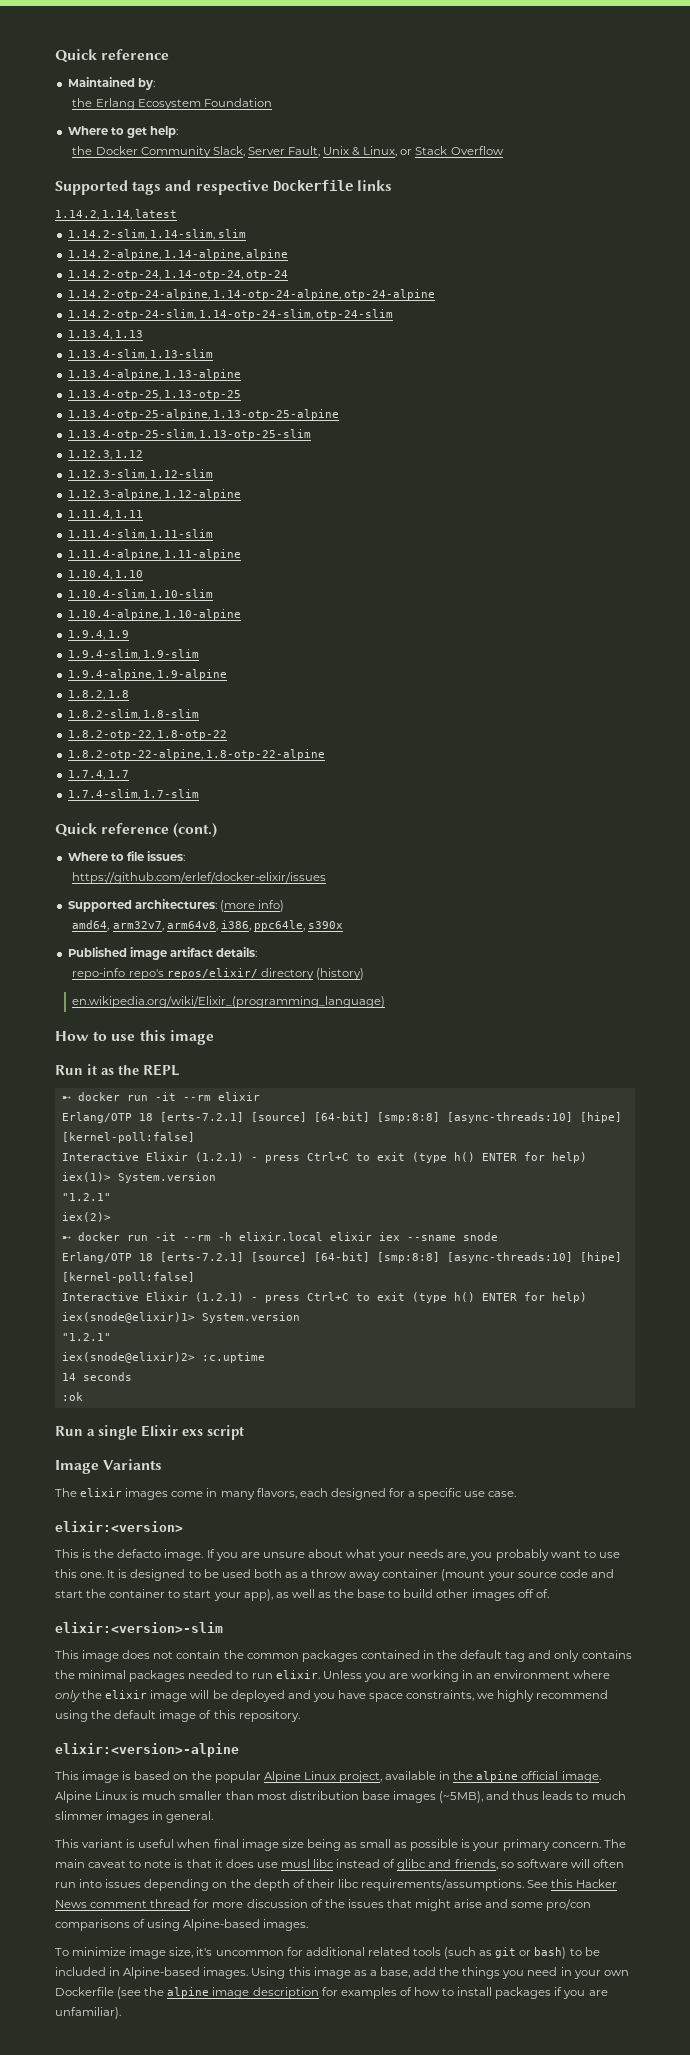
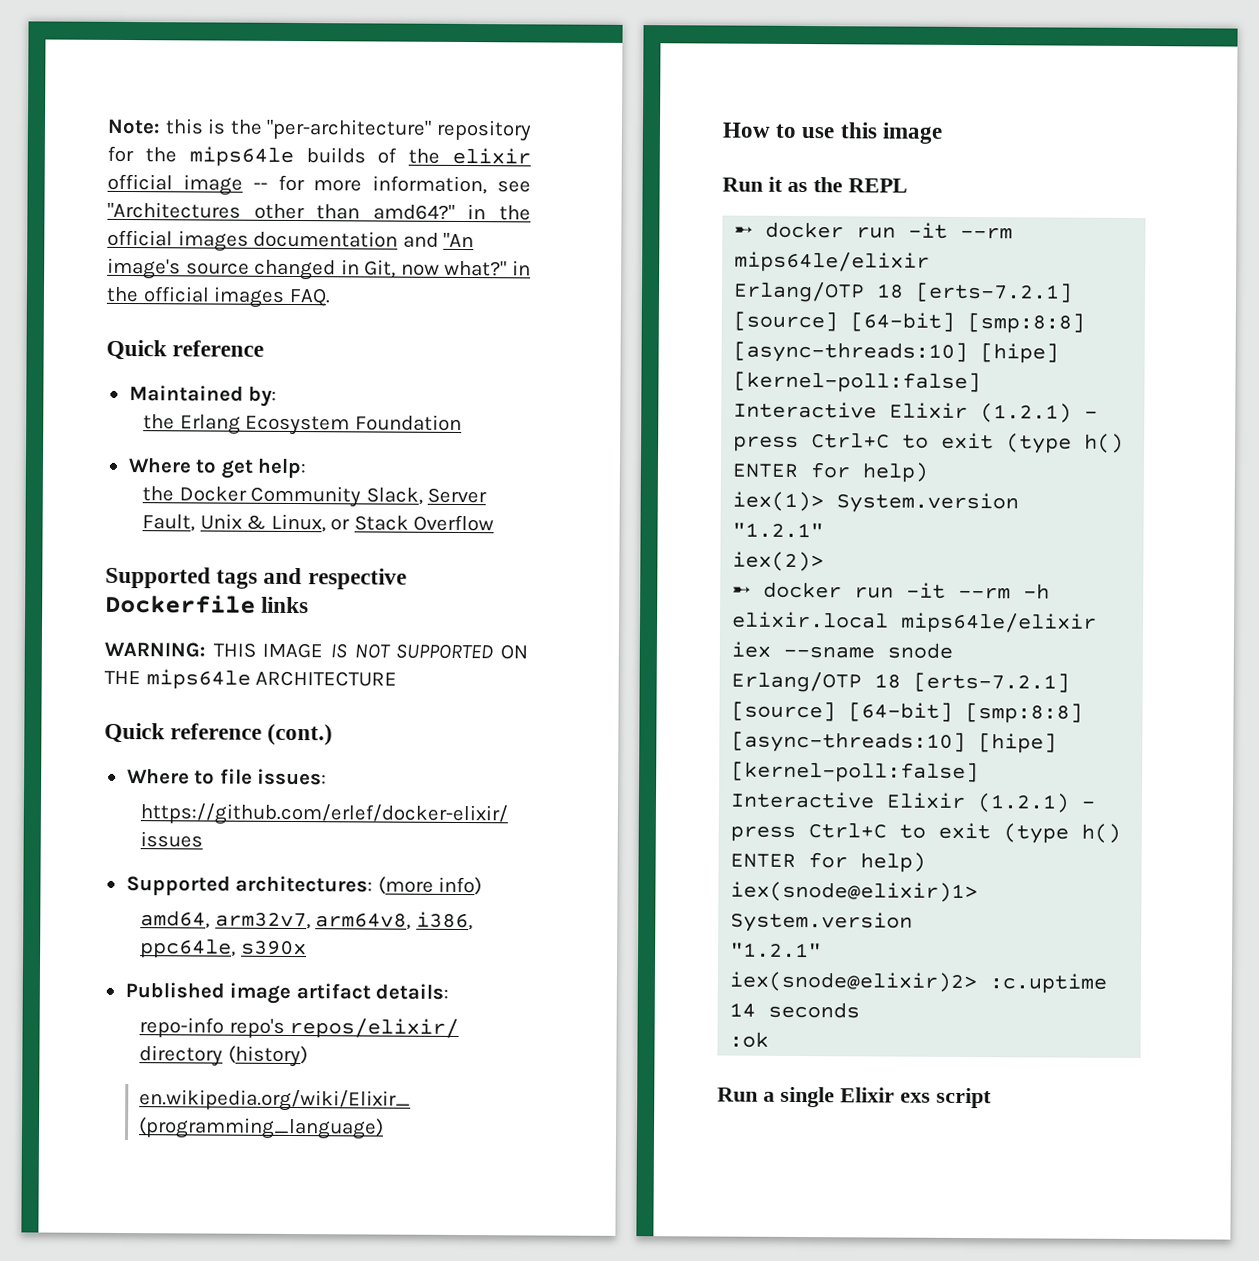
(55, 56) none -> [107,118,532,142] [107,145,531,167] [107,173,531,196] [107,201,531,221] [107,229,475,252] [107,257,531,281] [106,286,331,308] Note: this is the "per-architecture" repository for the mips64le builds of the elixir official image -- for more information, see "Architectures other than amd64?" in the official images documentation and "An image's source changed in Git, now what?" in the official images FAQ. //
[55,209,178,220] [67,229,246,240] [67,249,288,260] [67,270,288,280] [67,289,435,300] [67,309,393,320] [67,330,143,340] [67,349,213,360] [67,369,241,380] [67,390,241,400] [67,409,339,420] [67,429,311,440] [67,450,143,460] [67,469,213,480] [67,489,241,500] [67,510,143,520] [67,529,213,540] [67,549,241,560] [67,570,143,580] [67,589,213,600] [67,609,241,620] [67,630,129,640] [67,649,199,660] [67,669,227,680] [67,690,129,700] [67,709,199,720] [67,730,227,740] [67,749,325,760] [67,770,129,780] [67,789,199,800] 1.14.2, 1.14, latest // 1.14.2-slim, 1.14-slim, slim // 1.14.2-alpine, 1.14-alpine, alpine // 1.14.2-otp-24, 1.14-otp-24, otp-24 // 1.14.2-otp-24-alpine, 1.14-otp-24-alpine, otp-24-alpine // 1.14.2-otp-24-slim, 1.14-otp-24-slim, otp-24-slim // 1.13.4, 1.13 // 1.13.4-slim, 1.13-slim // 1.13.4-alpine, 1.13-alpine // 1.13.4-otp-25, 1.13-otp-25 // 1.13.4-otp-25-alpine, 1.13-otp-25-alpine // 1.13.4-otp-25-slim, 1.13-otp-25-slim // 1.12.3, 1.12 // 1.12.3-slim, 1.12-slim // 1.12.3-alpine, 1.12-alpine // 1.11.4, 1.11 // 1.11.4-slim, 1.11-slim // 1.11.4-alpine, 1.11-alpine // 1.10.4, 1.10 // 1.10.4-slim, 1.10-slim // 1.10.4-alpine, 1.10-alpine // 1.9.4, 1.9 // 1.9.4-slim, 1.9-slim // 1.9.4-alpine, 1.9-alpine // 1.8.2, 1.8 // 1.8.2-slim, 1.8-slim // 1.8.2-otp-22, 1.8-otp-22 // 1.8.2-otp-22-alpine, 1.8-otp-22-alpine // 1.7.4, 1.7 // 1.7.4-slim, 1.7-slim -> [104,641,528,660] [104,669,398,690] WARNING: THIS IMAGE IS NOT SUPPORTED ON THE mips64le ARCHITECTURE
[217,1092,260,1101] elixir -> [734,251,931,273] mips64le/elixir
[329,1232,372,1241] elixir -> [900,612,1098,634] mips64le/elixir
[55,1459,163,1474] [55,1488,517,1500] [55,1521,183,1532] [55,1549,620,1561] [55,1569,614,1581] [55,1589,549,1601] [55,1622,223,1633] [55,1650,632,1662] [55,1670,611,1682] [55,1690,609,1702] [55,1710,300,1722] [55,1743,239,1757] [55,1771,601,1783] [55,1791,626,1803] [55,1811,214,1823] [55,1839,626,1851] [55,1859,624,1871] [55,1879,618,1891] [55,1899,592,1911] [55,1919,309,1931] [55,1947,600,1959] [55,1967,629,1979] [55,1987,608,1999] [55,2007,121,2019] // Image Variants // The elixir images come in many flavors, each designed for a specific use case. // elixir:<version> // This is the defacto image. If you are unsure about what your needs are, you probably want to use this one. It is designed to be used both as a throw away container (mount your source code and start the container to start your app), as well as the base to build other images off of. // elixir:<version>-slim // This image does not contain the common packages contained in the default tag and only contains the minimal packages needed to run elixir. Unless you are working in an environment where only the elixir image will be deployed and you have space constraints, we highly recommend using the default image of this repository. // elixir:<version>-alpine // This image is based on the popular Alpine Linux project, available in the alpine official image. Alpine Linux is much smaller than most distribution base images (~5MB), and thus leads to much slimmer images in general. // This variant is useful when final image size being as small as possible is your primary concern. The main caveat to note is that it does use musl libc instead of glibc and friends, so software will often run into issues depending on the depth of their libc requirements/assumptions. See this Hacker News comment thread for more discussion of the issues that might arise and some pro/con comparisons of using Alpine-based images. // To minimize image size, it's uncommon for additional related tools (such as git or bash) to be included in Alpine-based images. Using this image as a base, add the things you need in your own Dockerfile (see the alpine image description for examples of how to install packages if you are unfamiliar). -> (992, 1098) none

